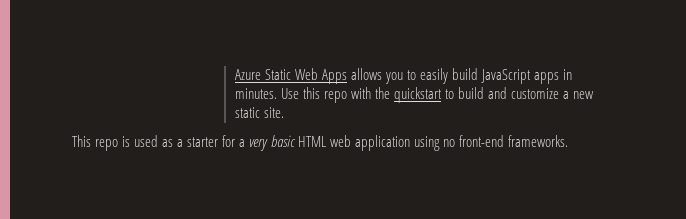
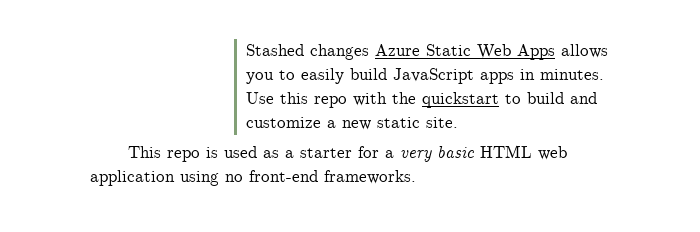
(234, 74) none -> [246,44,369,60] Stashed changes

